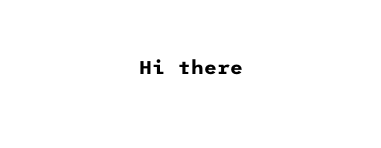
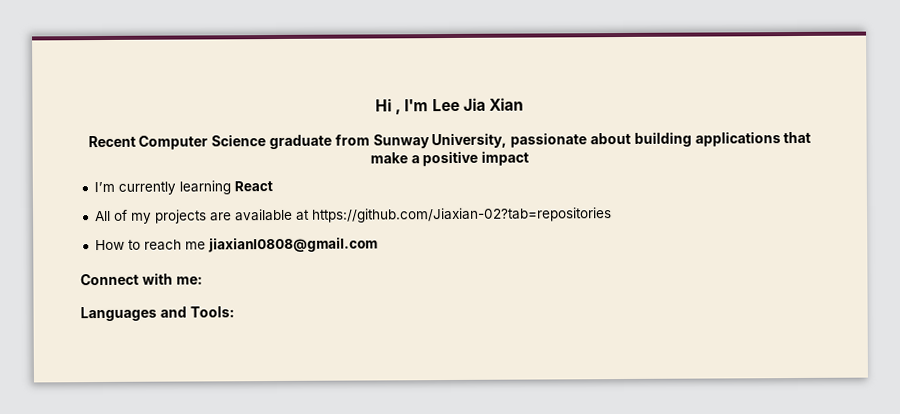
[177,59,243,75] there -> [395,97,524,115] [87,131,812,150] [369,150,530,167] [93,180,273,195] [94,207,612,224] [94,237,378,253] [80,272,203,286] [80,306,235,322] , I'm Lee Jia Xian // Recent Computer Science graduate from Sunway University, passionate about building applications that make a positive impact // I’m currently learning React // All of my projects are available at https://github.com/Jiaxian-02?tab=repositories // How to reach me jiaxianl0808@gmail.com // Connect with me: // Languages and Tools:

